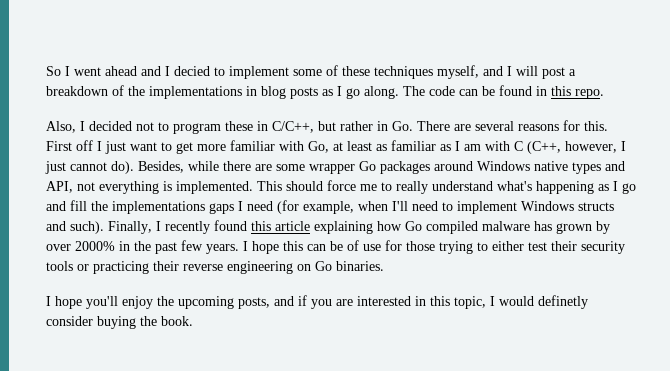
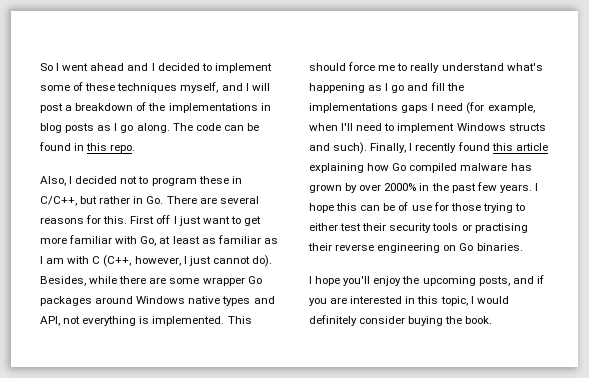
[174,66,210,76] decied -> [157,63,200,71] decided
[93,261,149,274] practicing -> [474,223,528,233] practising
[538,295,588,309] definetly -> [309,315,357,326] definitely

